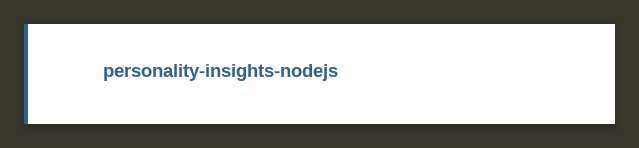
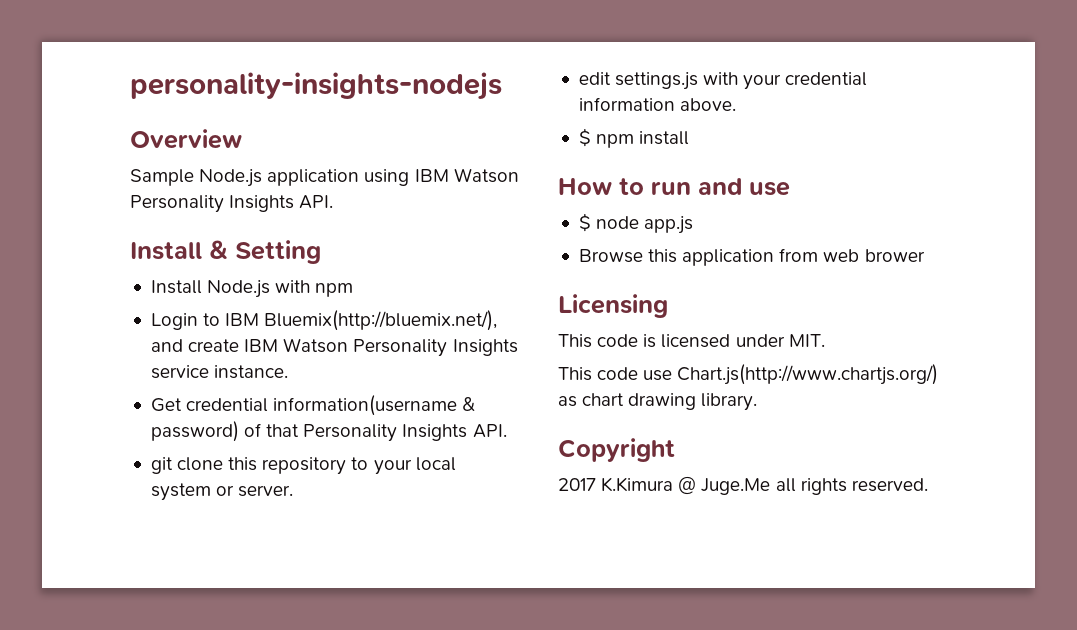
(338, 72) none -> [130,129,242,149] [130,168,519,187] [130,195,334,213] [130,240,321,264] [150,280,354,298] [150,310,498,331] [150,338,518,357] [150,365,289,379] [150,395,476,416] [150,421,507,442] [150,457,456,475] [150,483,294,501] [578,72,868,90] [578,97,737,111] [578,128,690,148] [558,178,790,196] [578,213,694,234] [578,248,925,266] [558,294,668,318] [558,334,825,348] [558,364,939,385] [558,393,758,411] [558,438,675,462] [558,476,928,495] // Overview // Sample Node.js application using IBM Watson Personality Insights API. // Install & Setting // Install Node.js with npm // Login to IBM Bluemix(http://bluemix.net/), and create IBM Watson Personality Insights service instance. // Get credential information(username & password) of that Personality Insights API. // git clone this repository to your local system or server. // edit settings.js with your credential information above. // $ npm install // How to run and use // $ node app.js // Browse this application from web brower // Licensing // This code is licensed under MIT. // This code use Chart.js(http://www.chartjs.org/) as chart drawing library. // Copyright // 2017 K.Kimura @ Juge.Me all rights reserved.

